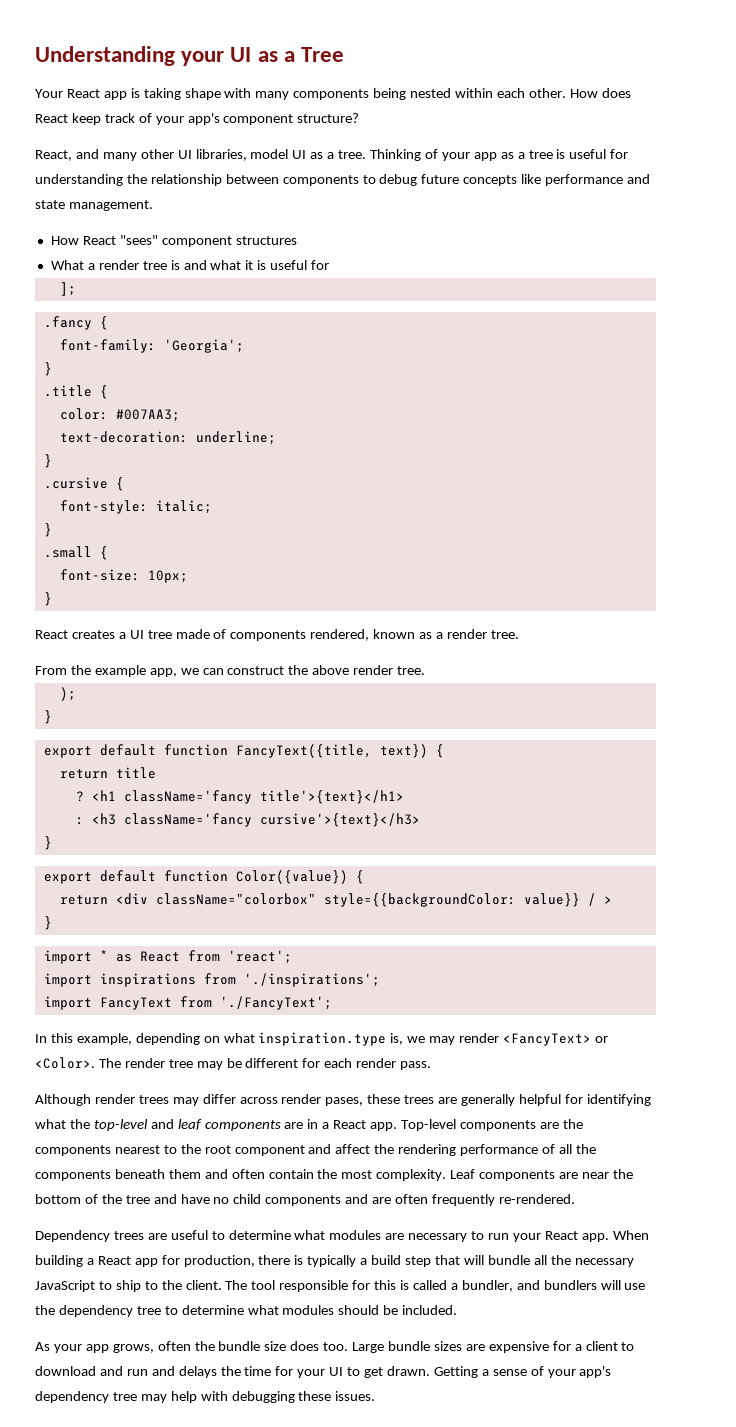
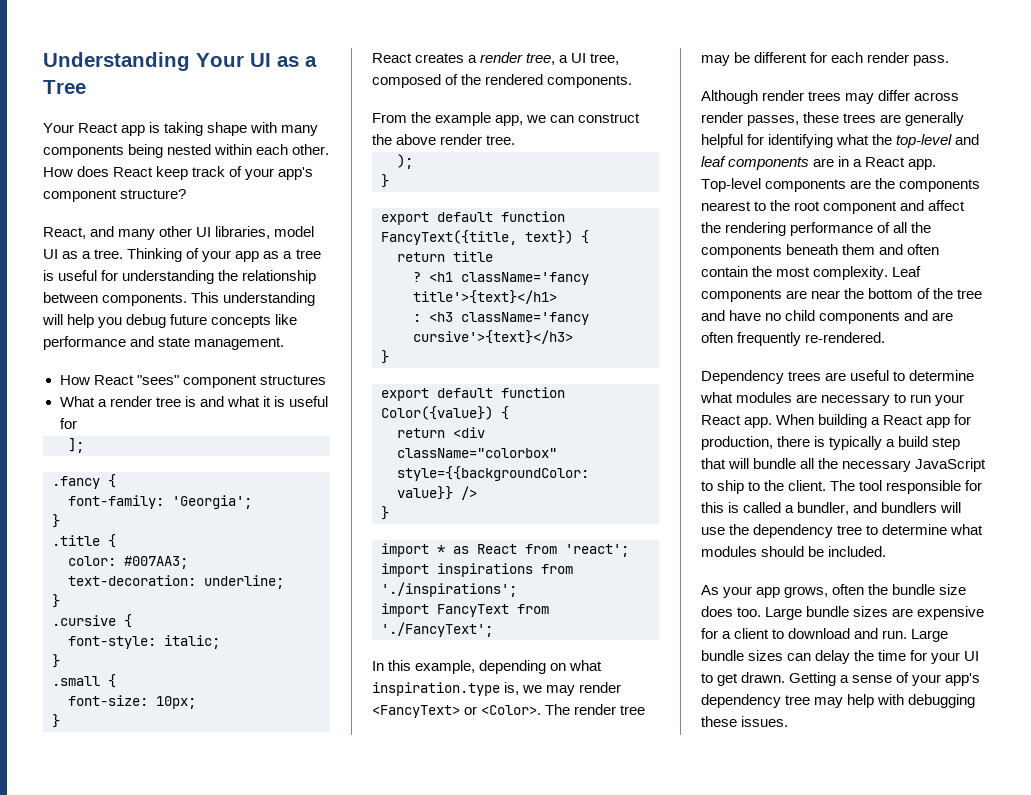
[181,51,225,66] your -> [196,53,244,67] Your
[282,175,376,186] components to -> [102,292,316,306] [42,314,123,328] components. This understanding will help you
[129,629,519,641] UI tree made of components rendered, known as a render tree. -> [480,52,620,65] [372,74,633,88] render tree, a UI tree, composed of the rendered components.
[587,893,612,906] / > -> [461,486,477,500] />
[325,1097,364,1106] pases, -> [747,115,800,126] passes,
[126,1366,217,1378] run and delays -> [882,629,949,642] [701,650,851,664] run. Large bundle sizes can delay

